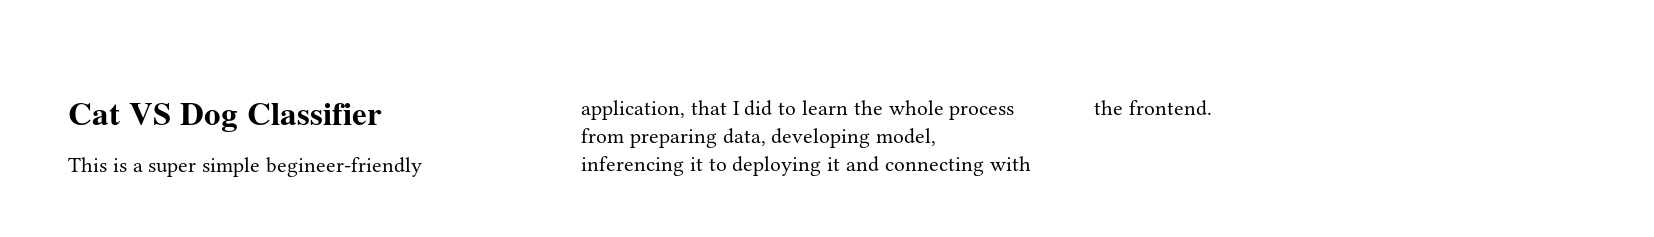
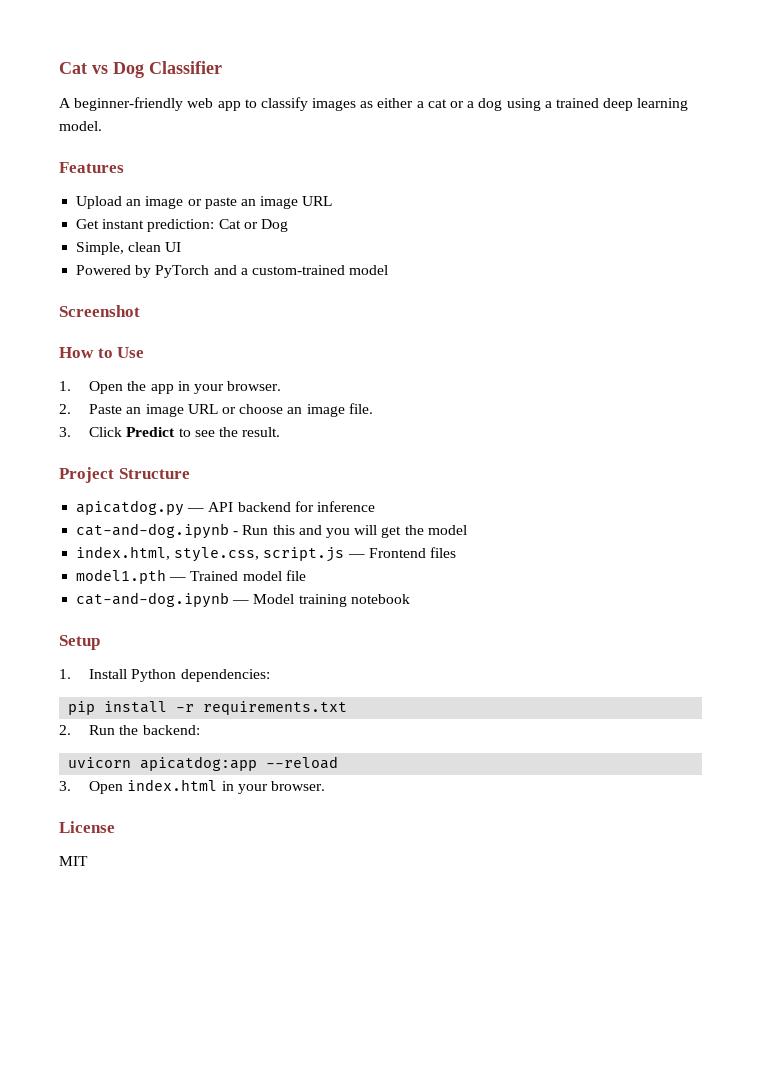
[68,103,171,125] Cat VS -> [59,62,108,74] Cat vs
[68,157,423,177] [581,100,1015,120] [581,128,937,148] [581,156,1031,176] [1094,100,1212,116] This is a super simple begineer-friendly application, that I did to learn the whole process from preparing data, developing model, inferencing it to deploying it and connecting with the frontend. -> [59,97,689,111] [59,121,102,131] [59,162,124,173] [76,196,333,209] [76,219,288,232] [76,242,182,255] [76,265,389,278] [59,305,140,317] [59,347,145,358] [59,381,282,394] [59,403,373,417] [59,427,281,437] [59,467,190,483] [76,500,375,516] [76,523,467,539] [76,546,456,562] [76,569,306,584] [76,592,410,608] [59,635,100,650] [59,669,270,682] [68,701,348,715] [59,725,200,735] [68,756,339,771] [59,779,326,794] [59,821,115,833] [59,856,88,866] A beginner-friendly web app to classify images as either a cat or a dog using a trained deep learning model. // Features // Upload an image or paste an image URL // Get instant prediction: Cat or Dog // Simple, clean UI // Powered by PyTorch and a custom-trained model // Screenshot // How to Use // 1. Open the app in your browser. // 2. Paste an image URL or choose an image file. // 3. Click Predict to see the result. // Project Structure // apicatdog.py — API backend for inference // cat-and-dog.ipynb - Run this and you will get the model // index.html, style.css, script.js — Frontend files // model1.pth — Trained model file // cat-and-dog.ipynb — Model training notebook // Setup // 1. Install Python dependencies: // pip install -r requirements.txt // 2. Run the backend: // uvicorn apicatdog:app --reload // 3. Open index.html in your browser. // License // MIT

